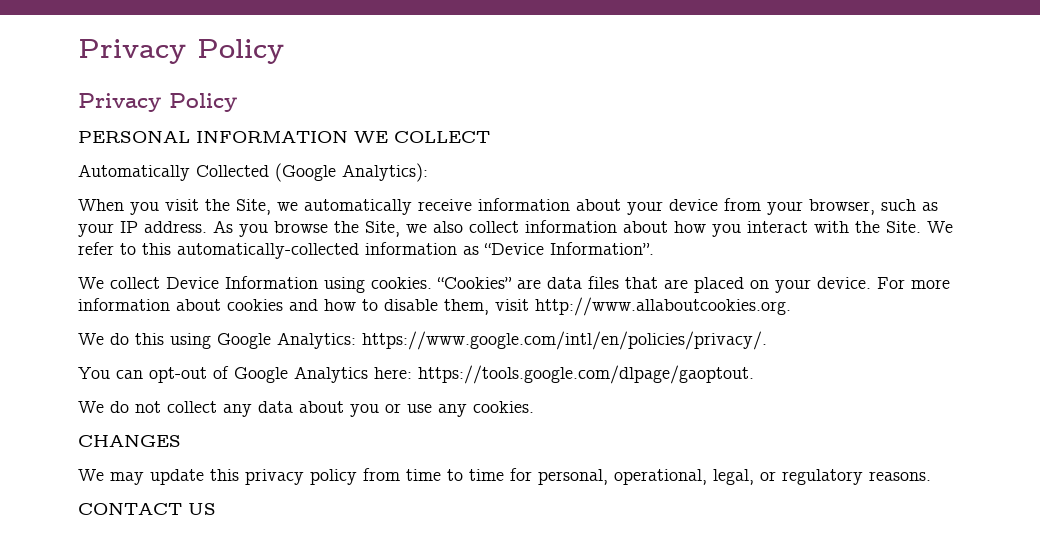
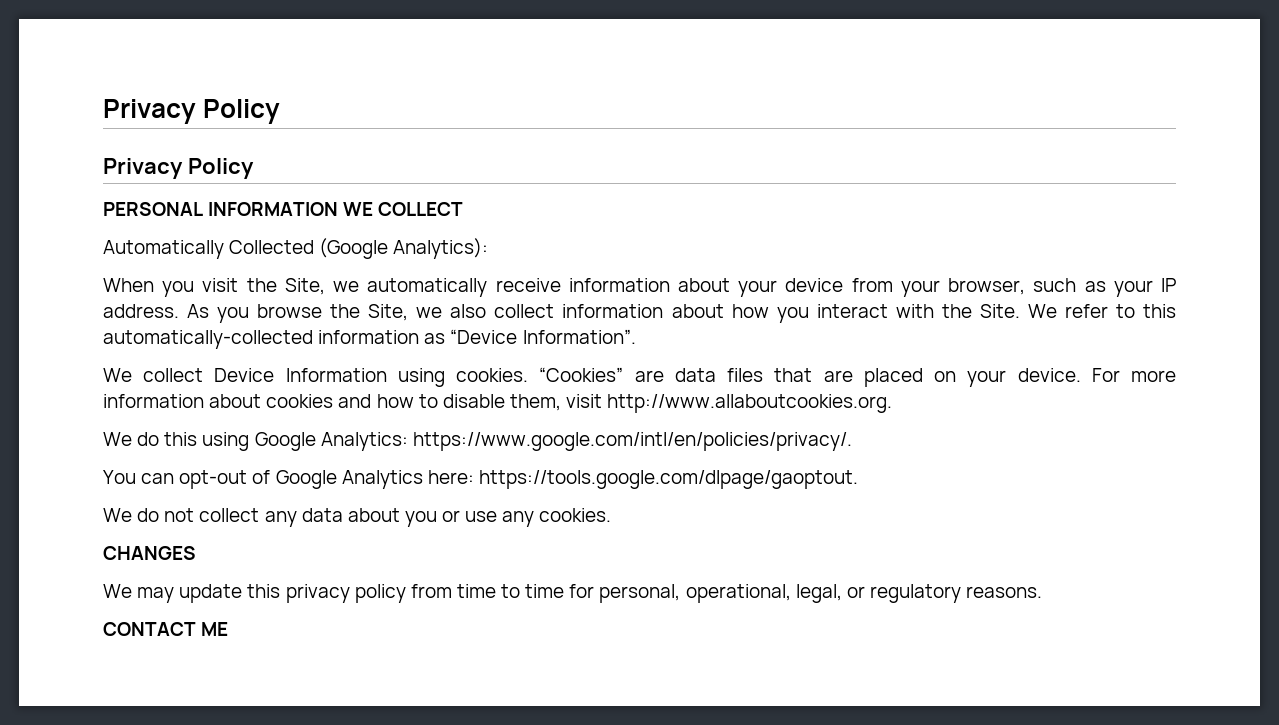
[188,503,216,515] US -> [201,622,229,636] ME

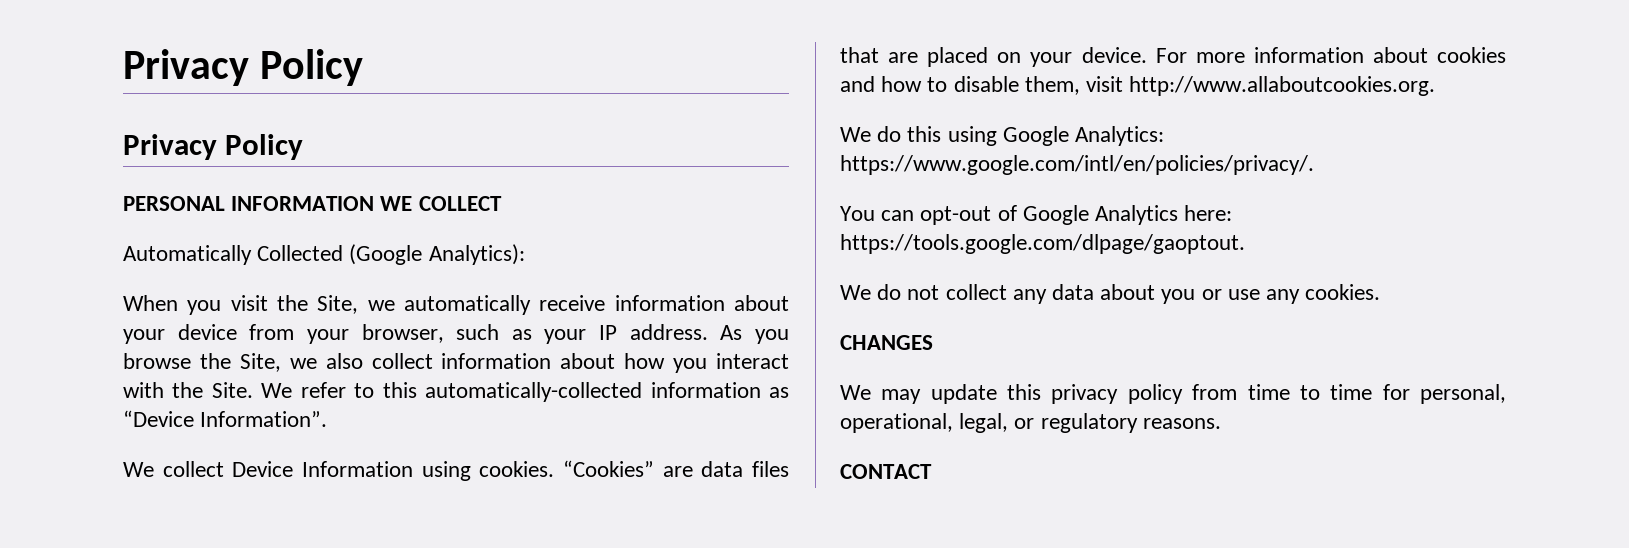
[201,622,229,636] ME -> (932, 471) none

